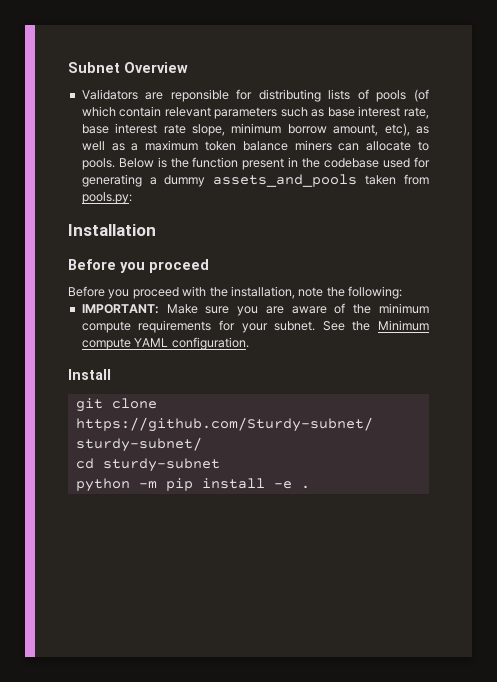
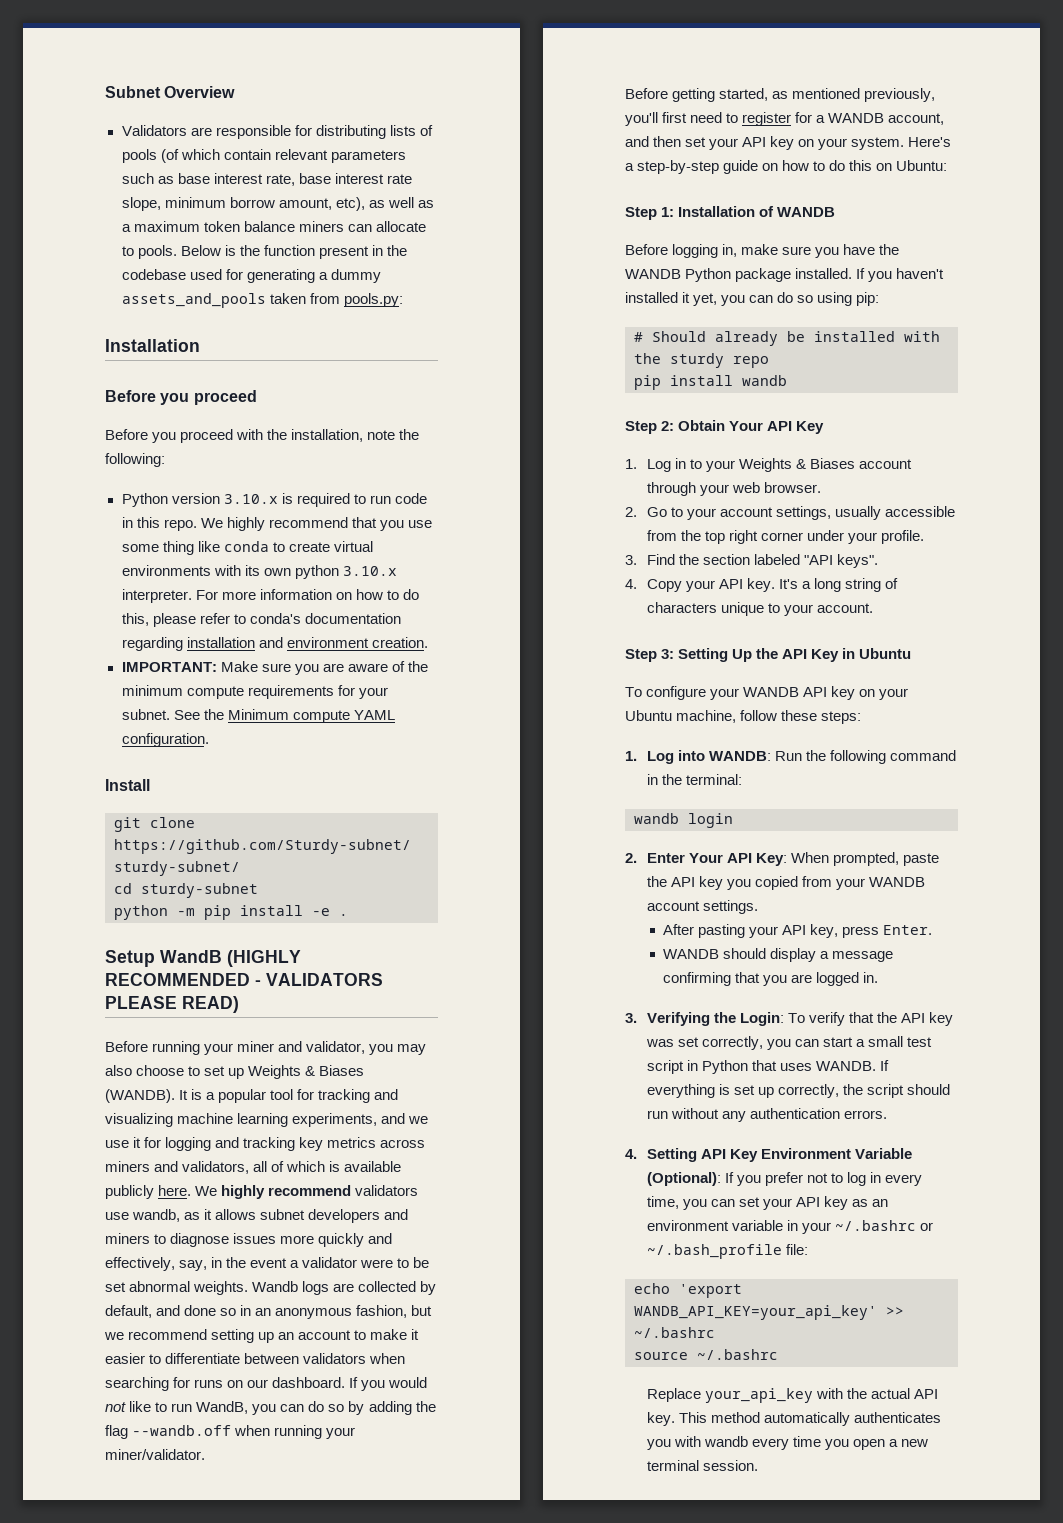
[170,89,229,102] reponsible -> [215,125,291,139] responsible
(402, 292) none -> [121,493,427,507] [121,517,432,531] [121,541,373,555] [121,565,397,579] [121,589,419,603] [121,613,401,627] [121,637,428,651] // Python version 3.10.x is required to run code in this repo. We highly recommend that you use some thing like conda to create virtual environments with its own python 3.10.x interpreter. For more information on how to do this, please refer to conda's documentation regarding installation and environment creation.
(310, 487) none -> [105,950,301,967] [105,973,383,986] [105,996,239,1013] [105,1041,427,1055] [105,1065,365,1079] [105,1089,399,1103] [105,1113,429,1127] [105,1137,426,1151] [105,1161,402,1174] [105,1185,419,1199] [105,1209,409,1223] [105,1233,393,1247] [105,1257,430,1271] [105,1281,437,1295] [105,1305,433,1319] [104,1329,420,1343] [105,1353,406,1364] [105,1377,428,1391] [105,1401,436,1415] [105,1425,356,1439] [105,1449,205,1460] [625,88,936,102] [625,112,945,126] [625,136,952,150] [625,160,948,174] [625,206,836,220] [625,244,900,258] [625,268,945,282] [625,292,880,306] [634,331,940,346] [634,353,769,368] [634,375,787,390] [625,420,825,434] [625,458,912,472] [646,482,821,496] [625,506,955,520] [646,530,924,544] [625,554,878,568] [625,578,899,592] [646,602,873,616] [625,648,912,662] [625,686,909,700] [625,710,862,724] [625,750,956,764] [646,774,742,785] [634,813,733,828] [625,852,939,866] [646,876,925,890] [646,900,758,914] [663,924,933,938] [663,948,894,962] [663,972,879,986] [625,1012,954,1026] [645,1036,933,1050] [646,1060,889,1074] [646,1084,950,1098] [646,1108,887,1122] [625,1148,912,1162] [646,1172,923,1186] [646,1196,889,1210] [646,1220,933,1234] [646,1244,808,1259] [634,1283,742,1298] [634,1305,904,1320] [634,1327,715,1338] [634,1349,778,1360] [646,1388,938,1403] [646,1412,941,1426] [646,1436,929,1450] [646,1460,758,1471] // Setup WandB (HIGHLY RECOMMENDED - VALIDATORS PLEASE READ) // Before running your miner and validator, you may also choose to set up Weights & Biases (WANDB). It is a popular tool for tracking and visualizing machine learning experiments, and we use it for logging and tracking key metrics across miners and validators, all of which is available publicly here. We highly recommend validators use wandb, as it allows subnet developers and miners to diagnose issues more quickly and effectively, say, in the event a validator were to be set abnormal weights. Wandb logs are collected by default, and done so in an anonymous fashion, but we recommend setting up an account to make it easier to differentiate between validators when searching for runs on our dashboard. If you would not like to run WandB, you can do so by adding the flag --wandb.off when running your miner/validator. // Before getting started, as mentioned previously, you'll first need to register for a WANDB account, and then set your API key on your system. Here's a step-by-step guide on how to do this on Ubuntu: // Step 1: Installation of WANDB // Before logging in, make sure you have the WANDB Python package installed. If you haven't installed it yet, you can do so using pip: // # Should already be installed with the sturdy repo // pip install wandb // Step 2: Obtain Your API Key // 1. Log in to your Weights & Biases account through your web browser. // 2. Go to your account settings, usually accessible from the top right corner under your profile. // 3. Find the section labeled "API keys". // 4. Copy your API key. It's a long string of characters unique to your account. // Step 3: Setting Up the API Key in Ubuntu // To configure your WANDB API key on your Ubuntu machine, follow these steps: // 1. Log into WANDB: Run the following command in the terminal: // wandb login // 2. Enter Your API Key: When prompted, paste the API key you copied from your WANDB account settings. // After pasting your API key, press Enter. // WANDB should display a message confirming that you are logged in. // 3. Verifying the Login: To verify that the API key was set correctly, you can start a small test script in Python that uses WANDB. If everything is set up correctly, the script should run without any authentication errors. // 4. Setting API Key Environment Variable (Optional): If you prefer not to log in every time, you can set your API key as an environment variable in your ~/.bashrc or ~/.bash_profile file: // echo 'export WANDB_API_KEY=your_api_key' >> ~/.bashrc // source ~/.bashrc // Replace your_api_key with the actual API key. This method automatically authenticates you with wandb every time you open a new terminal session.

